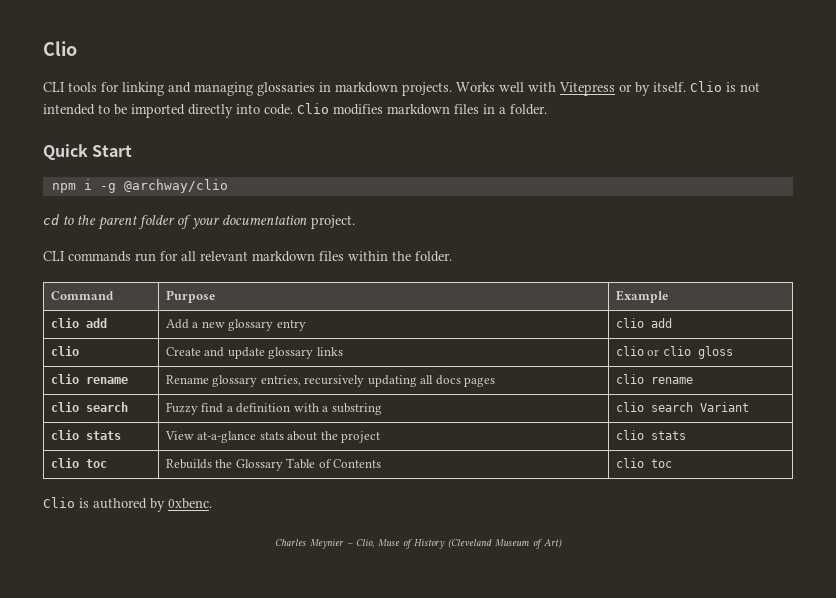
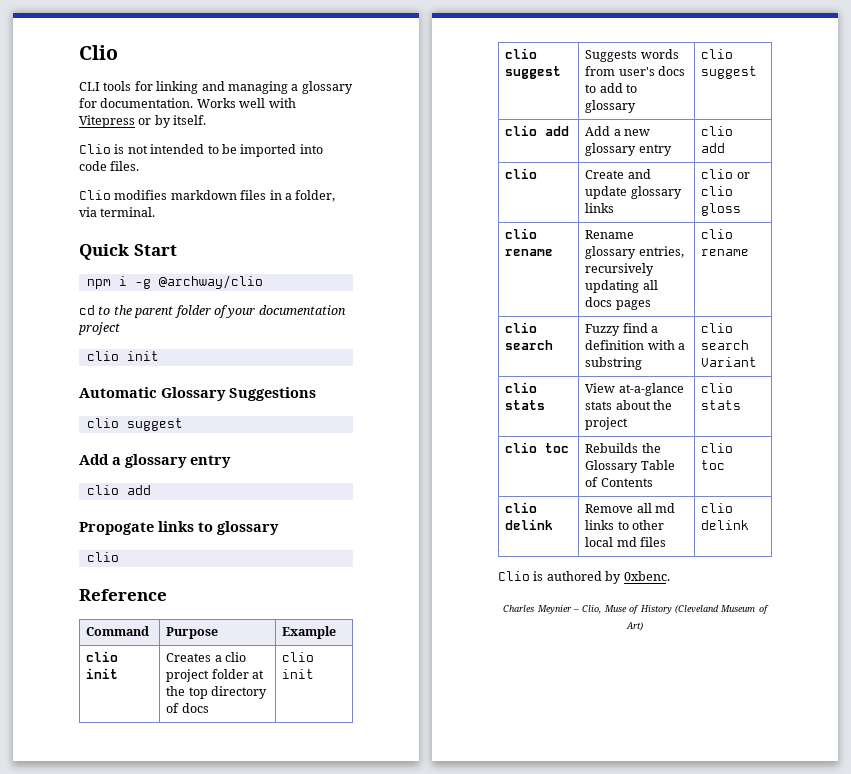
[257,82,452,96] glossaries in markdown projects. -> [291,81,353,94] [79,98,194,108] a glossary for documentation.
(686, 87) none -> (207, 120) //
[188,104,293,118] directly into code. -> [299,144,323,154] [79,161,140,171] into code files. //
[510,104,547,115] folder. -> [295,190,336,202] [79,207,156,217] folder, via terminal.
[311,215,355,229] [43,251,452,262] [50,291,114,300] [165,290,215,303] [615,290,668,303] project. // CLI commands run for all relevant markdown files within the folder. // Command | Purpose | Example -> [78,322,120,335] [86,351,159,361] [79,387,316,401] [86,418,183,431] [79,454,231,468] [86,485,151,495] [79,521,279,535] [86,552,119,562] [79,589,167,601] [86,626,150,636] [166,627,219,639] [282,626,337,639] [86,651,119,662] [86,668,119,679] [166,652,247,662] [166,669,265,682] [166,686,268,699] [166,703,209,713] [282,652,315,662] [282,669,315,679] [505,48,538,59] [505,66,562,79] [585,49,679,62] [585,66,686,76] [585,83,638,93] [585,100,637,113] [701,49,734,59] [701,66,758,79] project // clio init // Automatic Glossary Suggestions // clio suggest // Add a glossary entry // clio add // Propogate links to glossary // clio // Reference // Command | Purpose | Example // clio init | Creates a clio project folder at the top directory of docs | clio init // clio suggest | Suggests words from user's docs to add to glossary | clio suggest
(672, 463) none -> [505,502,538,513] [505,519,554,530] [585,503,676,513] [585,520,665,530] [585,537,667,547] [701,503,734,513] [701,520,750,530] // clio delink | Remove all md links to other local md files | clio delink

